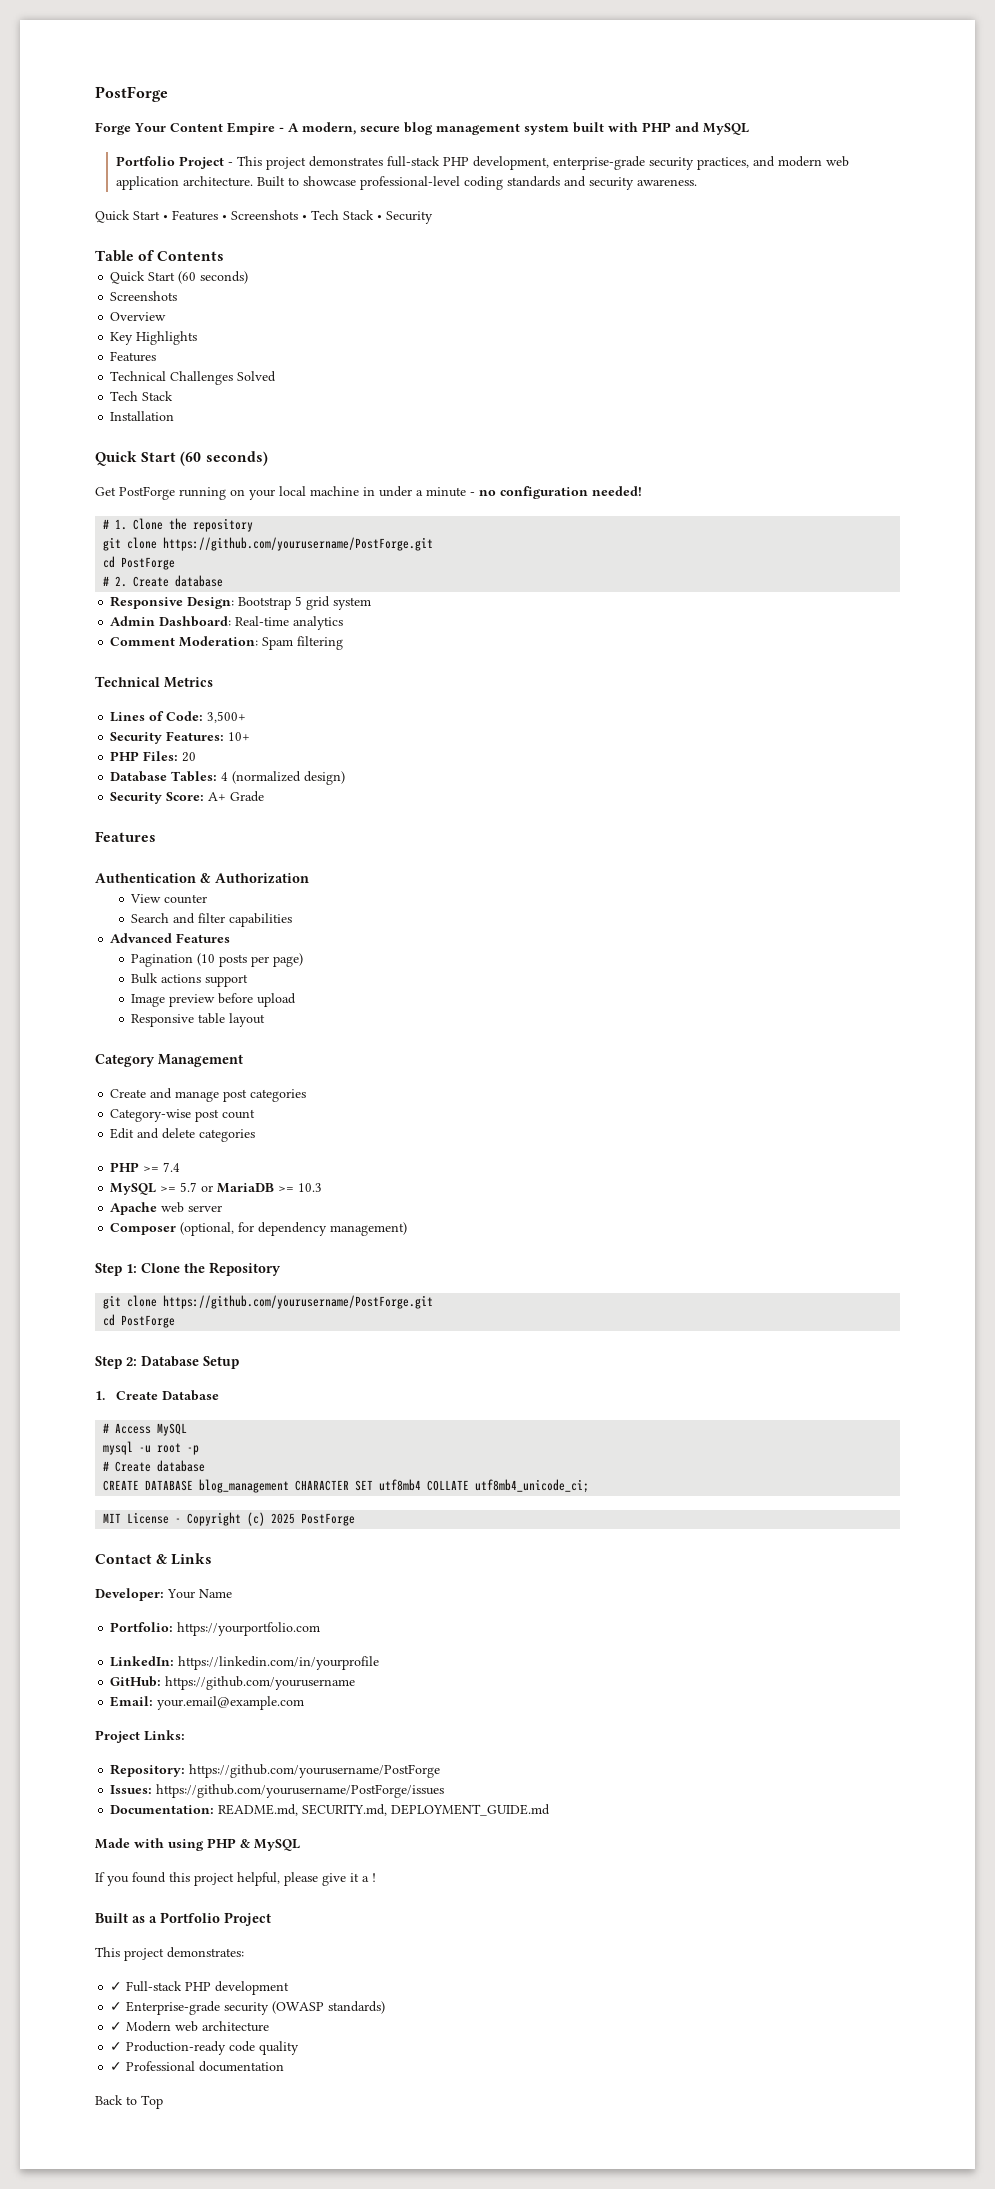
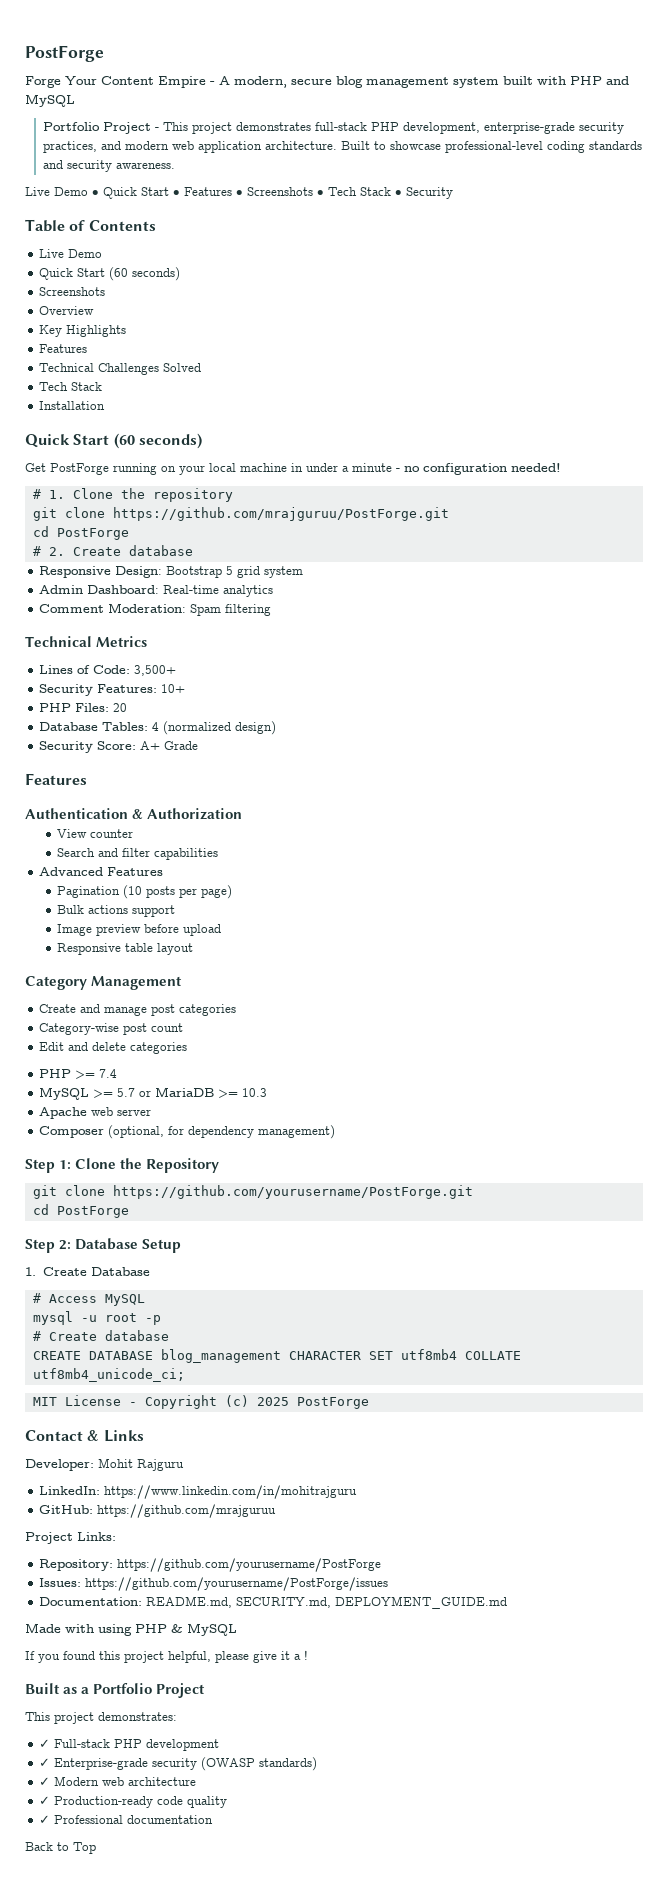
(697, 182) none -> [25,187,99,196] Live Demo •
(225, 256) none -> [39,249,103,258] // Live Demo
[163,537,434,551] https://github.com/yourusername/PostForge.git -> [112,507,449,521] https://github.com/mrajguruu/PostForge.git
[167,1589,232,1599] [110,1622,321,1636] Your Name // Portfolio: https://yourportfolio.com -> [98,1458,184,1471] Mohit Rajguru
[178,1656,380,1670] https://linkedin.com/in/yourprofile -> [104,1485,358,1499] https://www.linkedin.com/in/mohitrajguru
[165,1676,356,1690] [110,1696,305,1710] https://github.com/yourusername // Email: your.email@example.com -> [97,1504,277,1518] https://github.com/mrajguruu

